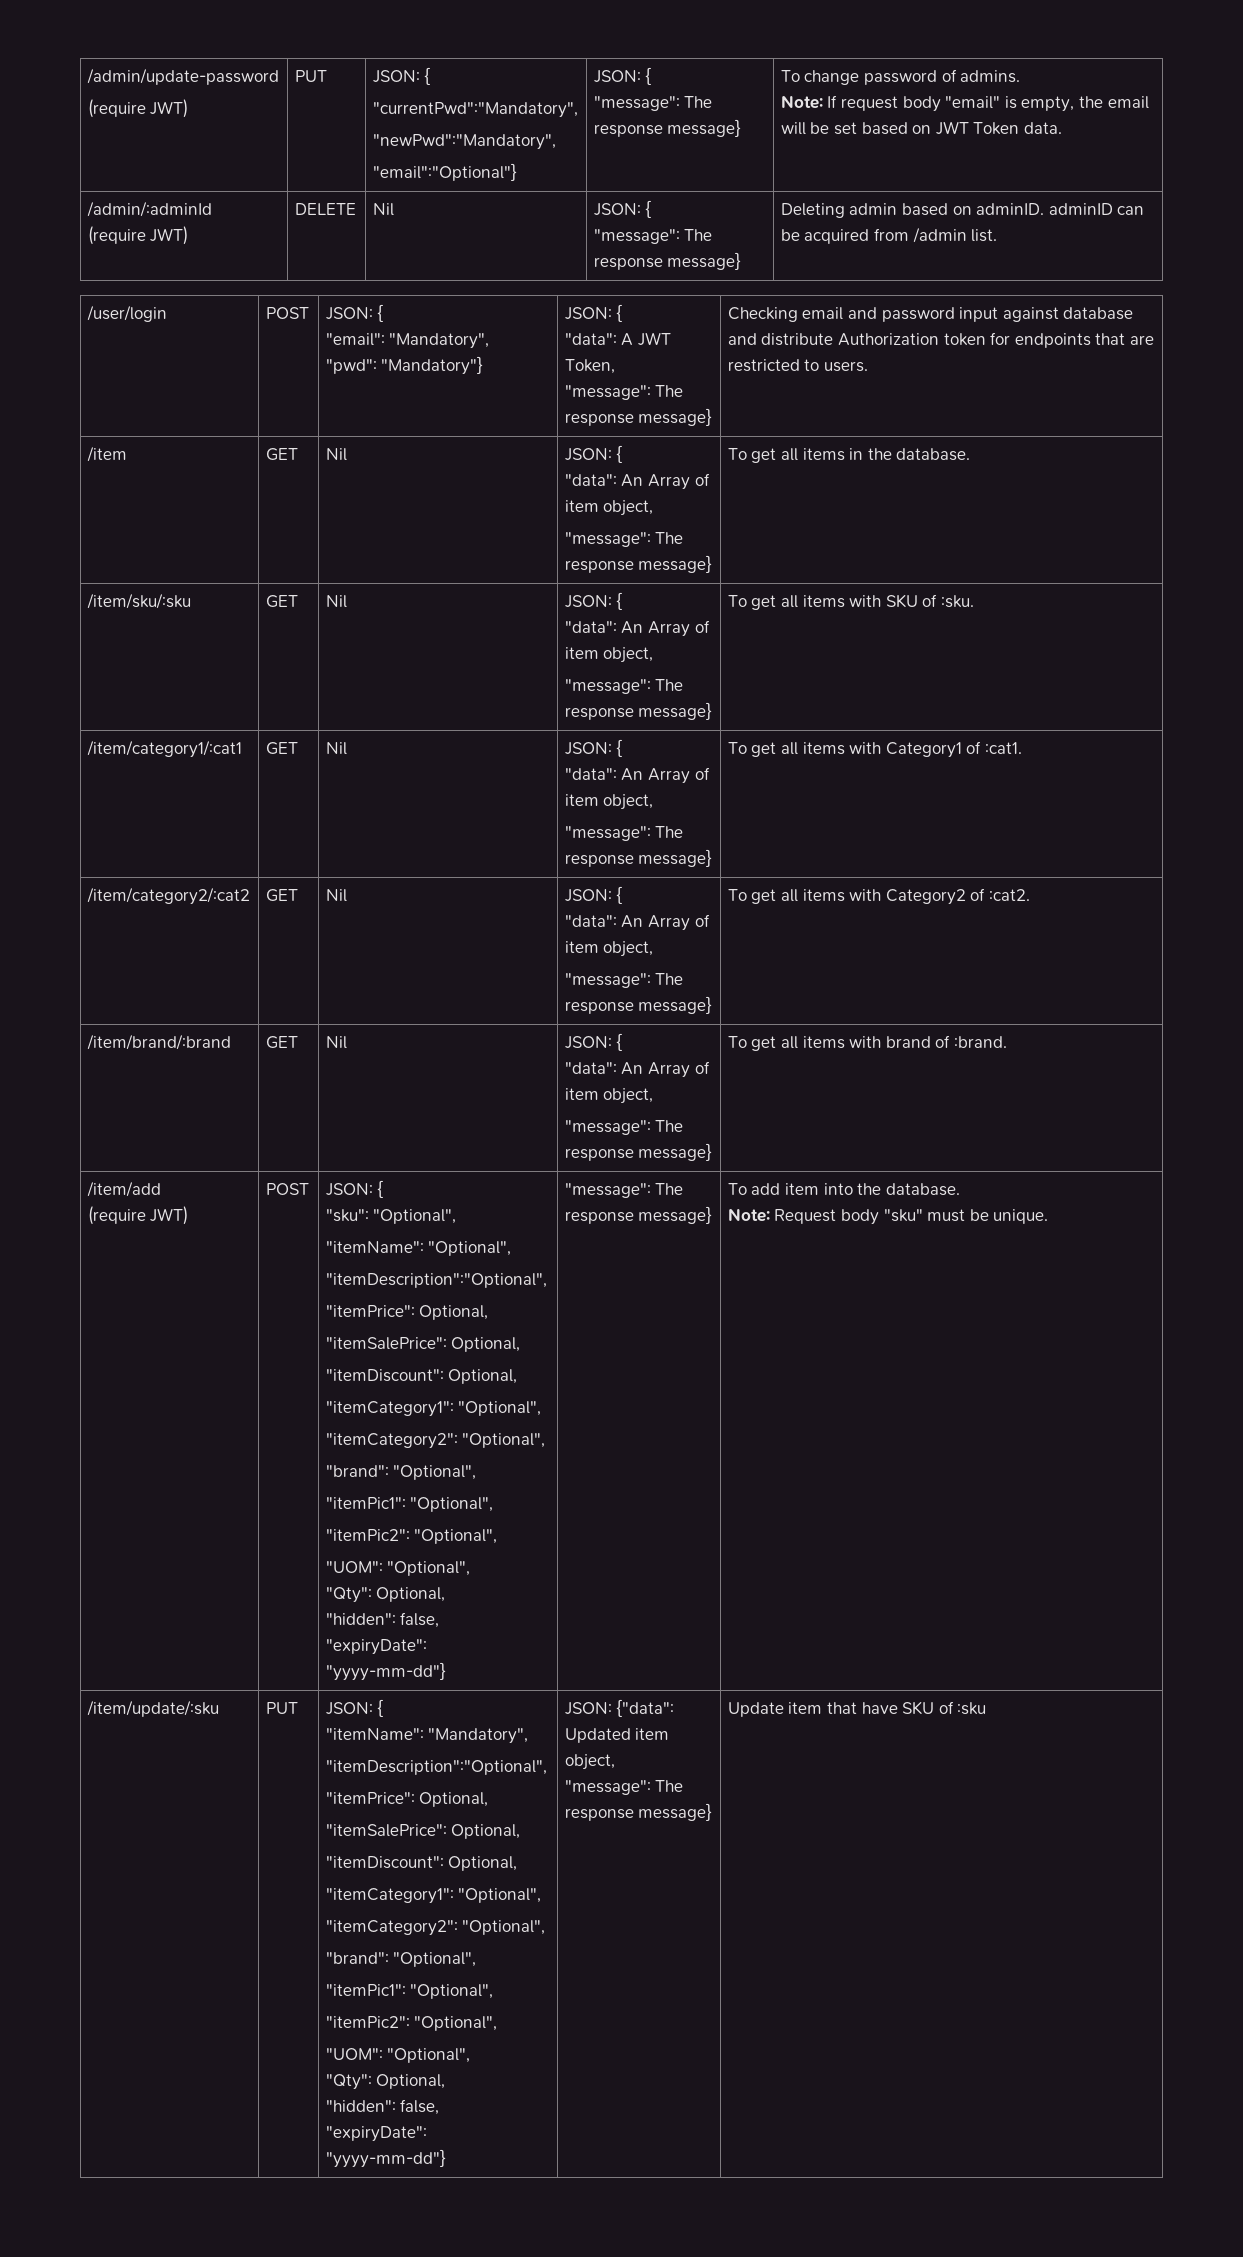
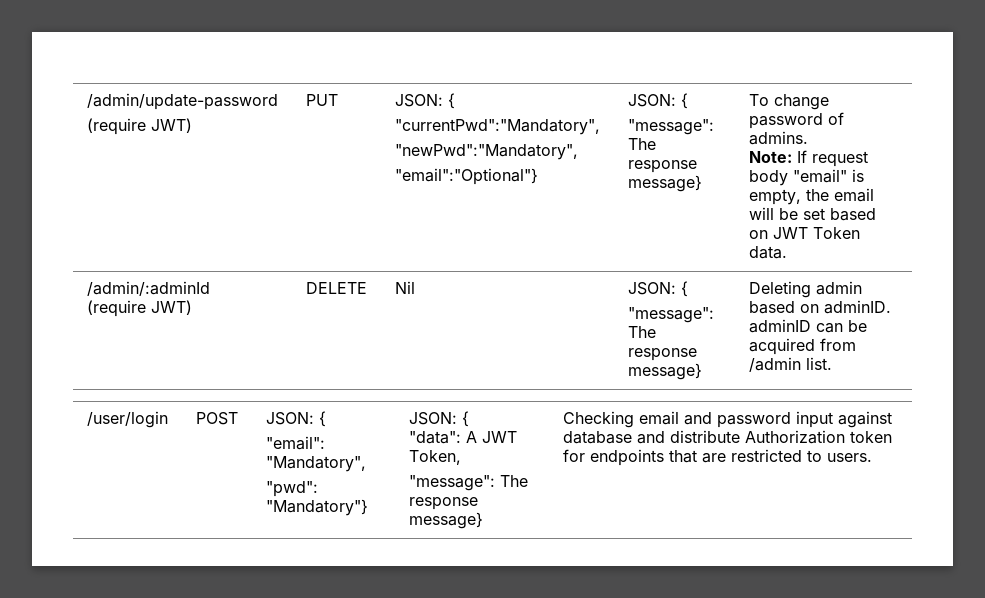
[86,446,127,462] [265,448,298,461] [325,448,347,461] [564,445,623,463] [564,473,710,490] [564,500,654,516] [564,532,684,547] [564,555,713,573] [727,448,971,463] [86,593,191,609] [265,595,298,608] [325,595,347,608] [564,592,623,610] [564,620,710,637] [564,647,654,663] [564,679,684,694] [564,702,713,720] [727,594,974,610] [86,740,242,758] [265,742,298,755] [325,742,347,755] [564,739,623,757] [564,767,710,784] [564,794,654,810] [564,826,684,841] [564,849,713,867] [727,741,1022,758] [86,887,250,905] [265,889,298,902] [325,889,347,902] [564,886,623,904] [564,914,710,931] [564,941,654,957] [564,973,684,988] [564,996,713,1014] [727,888,1030,905] [86,1034,231,1050] [265,1036,298,1049] [325,1036,347,1049] [564,1033,623,1051] [564,1061,710,1078] [564,1088,654,1104] [564,1120,684,1135] [564,1143,713,1161] [727,1035,1007,1051] [86,1181,161,1197] [87,1206,189,1225] [265,1183,309,1195] [325,1180,384,1198] [325,1209,457,1224] [325,1241,512,1256] [325,1273,547,1288] [325,1305,489,1320] [325,1337,521,1352] [325,1369,518,1384] [325,1401,542,1417] [325,1433,546,1449] [325,1465,477,1480] [325,1497,494,1512] [325,1529,498,1544] [325,1561,471,1576] [325,1587,446,1603] [325,1612,440,1628] [325,1639,427,1655] [325,1662,446,1681] [564,1183,684,1198] [564,1206,713,1224] [727,1183,960,1196] [727,1208,1049,1225] [86,1700,219,1717] [265,1702,298,1714] [325,1699,384,1717] [325,1728,529,1744] [325,1760,547,1775] [325,1792,489,1807] [325,1824,521,1839] [325,1856,518,1871] [325,1888,542,1904] [325,1920,546,1936] [325,1952,477,1967] [325,1984,494,1999] [325,2016,498,2031] [325,2048,471,2063] [325,2074,446,2090] [325,2099,440,2115] [325,2126,427,2142] [325,2149,446,2168] [564,1699,675,1717] [564,1728,670,1743] [564,1754,615,1770] [564,1780,684,1795] [564,1803,713,1821] [727,1701,987,1717] // /item | GET | Nil | JSON: { // "data": An Array of item object, // "message": The response message} | To get all items in the database. // /item/sku/:sku | GET | Nil | JSON: { // "data": An Array of item object, // "message": The response message} | To get all items with SKU of :sku. // /item/category1/:cat1 | GET | Nil | JSON: { // "data": An Array of item object, // "message": The response message} | To get all items with Category1 of :cat1. // /item/category2/:cat2 | GET | Nil | JSON: { // "data": An Array of item object, // "message": The response message} | To get all items with Category2 of :cat2. // /item/brand/:brand | GET | Nil | JSON: { // "data": An Array of item object, // "message": The response message} | To get all items with brand of :brand. // /item/add // (require JWT) | POST | JSON: { // "sku": "Optional", // "itemName": "Optional", // "itemDescription":"Optional", // "itemPrice": Optional, // "itemSalePrice": Optional, // "itemDiscount": Optional, // "itemCategory1": "Optional", // "itemCategory2": "Optional", // "brand": "Optional", // "itemPic1": "Optional", // "itemPic2": "Optional", // "UOM": "Optional", // "Qty": Optional, // "hidden": false, // "expiryDate": "yyyy-mm-dd"} | "message": The response message} | To add item into the database. // Note: Request body "sku" must be unique. // /item/update/:sku | PUT | JSON: { // "itemName": "Mandatory", // "itemDescription":"Optional", // "itemPrice": Optional, // "itemSalePrice": Optional, // "itemDiscount": Optional, // "itemCategory1": "Optional", // "itemCategory2": "Optional", // "brand": "Optional", // "itemPic1": "Optional", // "itemPic2": "Optional", // "UOM": "Optional", // "Qty": Optional, // "hidden": false, // "expiryDate": "yyyy-mm-dd"} | JSON: {"data": Updated item object, // "message": The response message} | Update item that have SKU of :sku -> (872, 457) none

